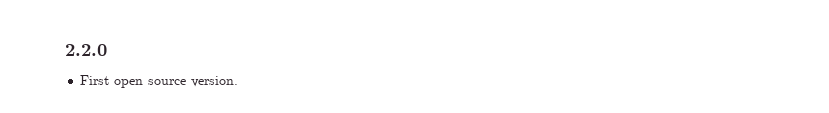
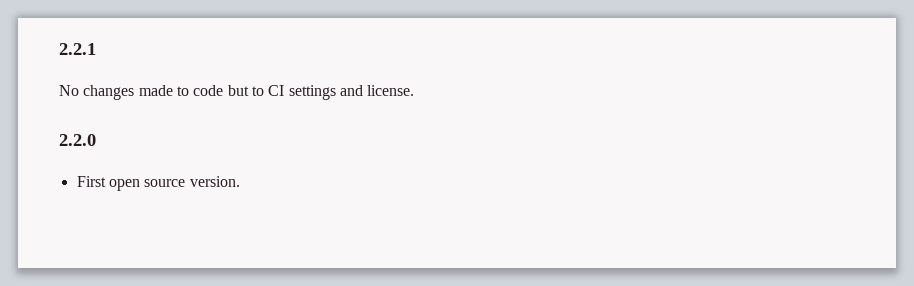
(65, 50) none -> [59,43,96,55] [59,85,415,100] 2.2.1 // No changes made to code but to CI settings and license. //

